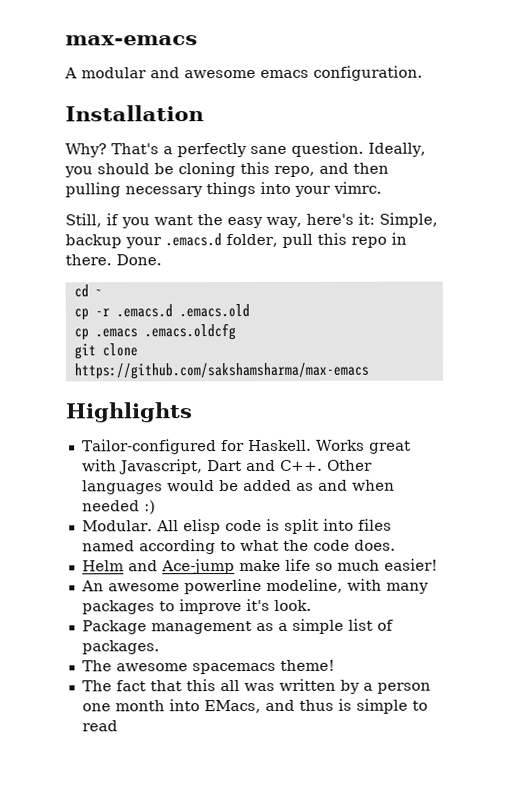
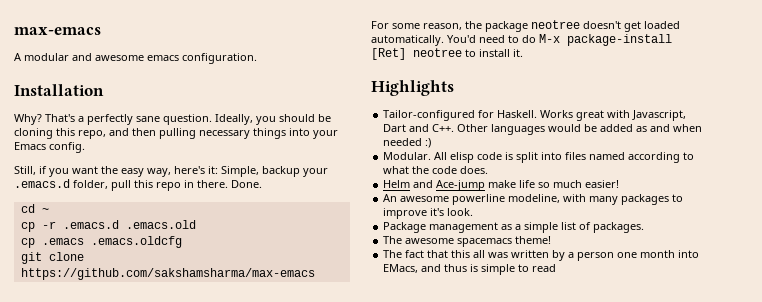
[333,181,382,194] vimrc. -> [14,142,85,153] Emacs config.
(369, 371) none -> [371,20,680,32] [371,34,672,46] [371,48,523,60] // For some reason, the package neotree doesn't get loaded automatically. You'd need to do M-x package-install [Ret] neotree to install it.

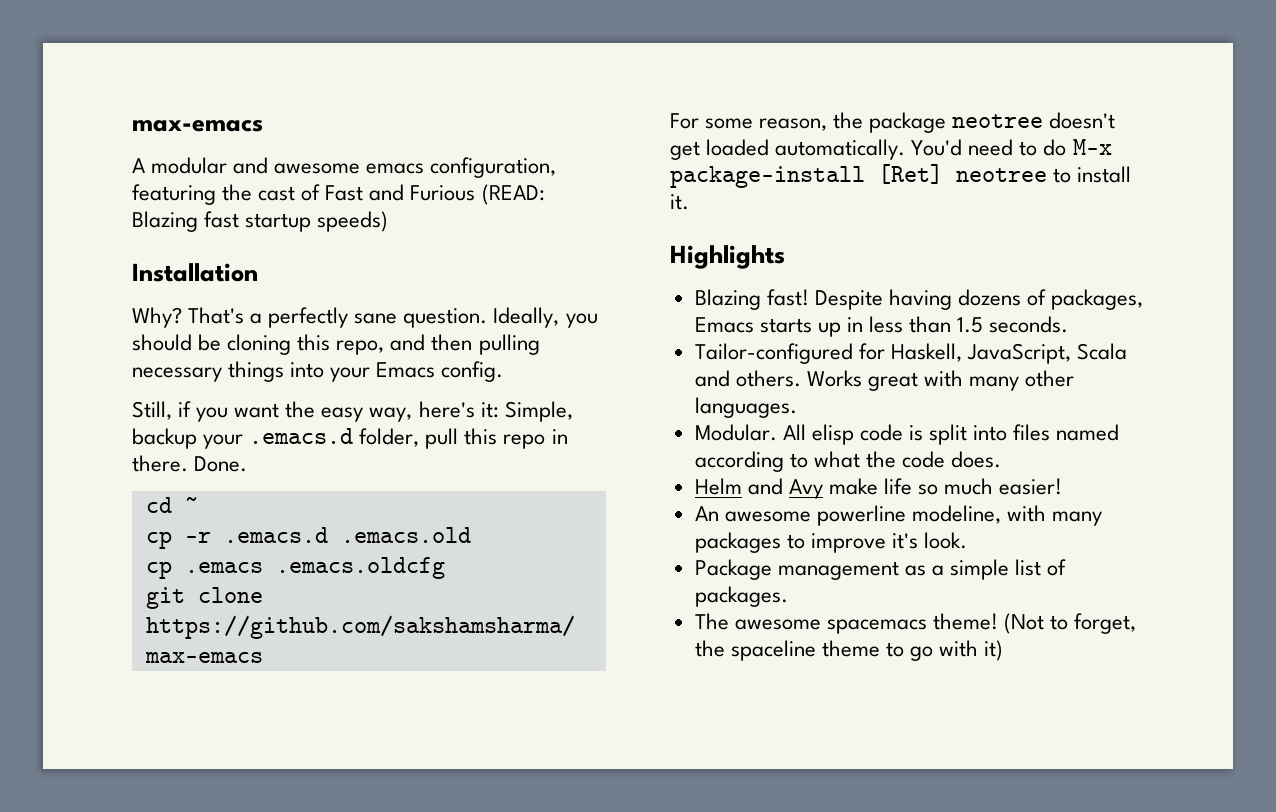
[182,53,257,64] configuration. -> [430,157,557,178] [132,184,545,205] [132,211,389,232] configuration, featuring the cast of Fast and Furious (READ: Blazing fast startup speeds)
[383,110,687,121] [383,124,703,135] [383,138,432,148] Tailor-configured for Haskell. Works great with Javascript, Dart and C++. Other languages would be added as and when needed :) -> [694,289,1144,310] [694,316,1069,337] [694,343,1128,364] [694,370,1075,391] [694,397,797,418] Blazing fast! Despite having dozens of packages, Emacs starts up in less than 1.5 seconds. // Tailor-configured for Haskell, JavaScript, Scala and others. Works great with many other languages.
[436,180,486,191] Ace-jump -> [788,479,823,499] Avy
[383,250,700,261] [383,264,557,275] // The fact that this all was written by a person one month into EMacs, and thus is simple to read -> [1004,613,1137,634] [694,640,1004,661] (Not to forget, the spaceline theme to go with it)

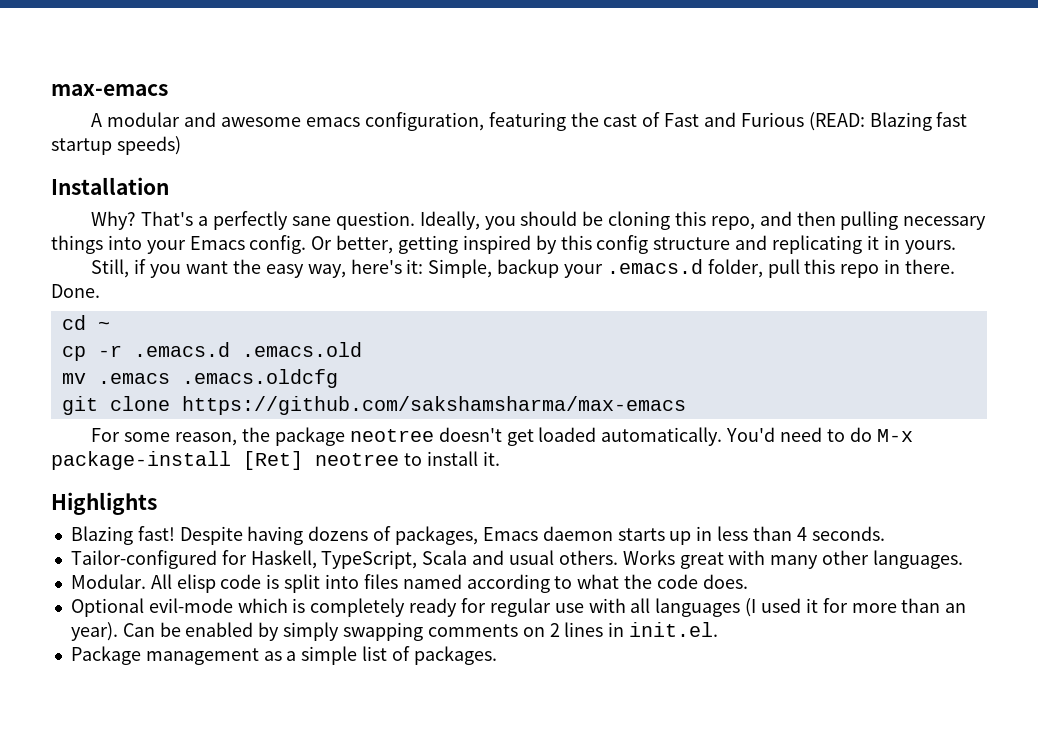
(504, 371) none -> [311,235,956,254] Or better, getting inspired by this config structure and replicating it in yours.
[145,561,172,579] cp -> [61,373,86,384] mv
(754, 325) none -> [542,526,613,541] daemon
[957,317,984,333] 1.5 -> [796,527,807,541] 4
[966,343,1071,364] JavaScript, -> [321,550,418,569] TypeScript,
(730, 378) none -> [508,550,554,565] usual
[694,478,1063,499] [694,505,1103,526] [694,532,968,553] Helm and Avy make life so much easier! // An awesome powerline modeline, with many packages to improve it's look. -> [70,598,967,617] [70,622,719,641] Optional evil-mode which is completely ready for regular use with all languages (I used it for more than an year). Can be enabled by simply swapping comments on 2 lines in init.el.
[694,613,1137,634] [694,640,1004,661] // The awesome spacemacs theme! (Not to forget, the spaceline theme to go with it) -> (497, 655) none

